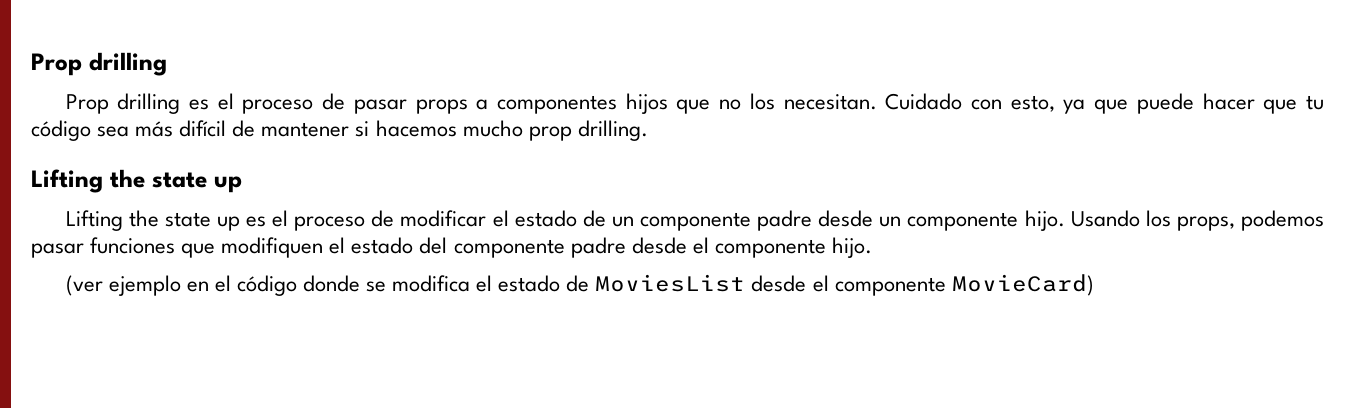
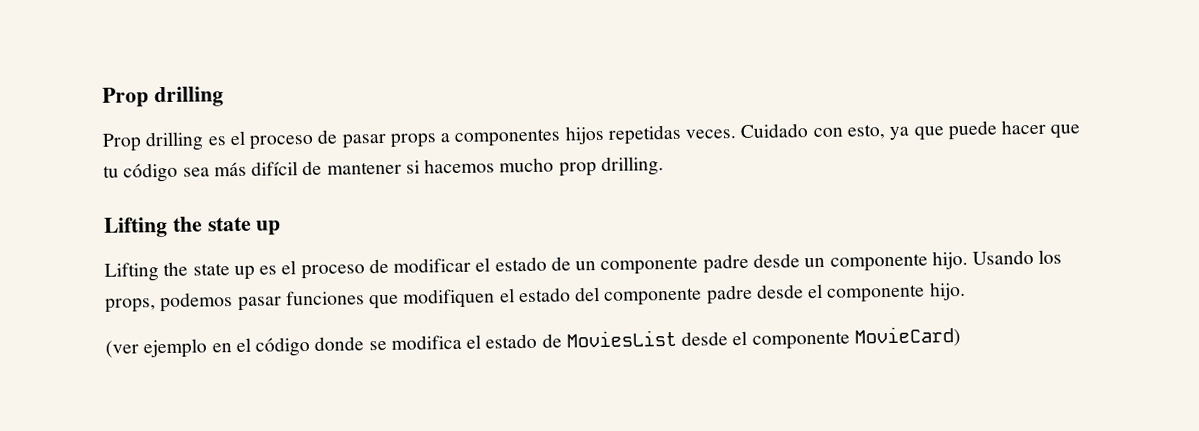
[676,93,877,114] que no los necesitan. -> [607,124,737,145] repetidas veces.

